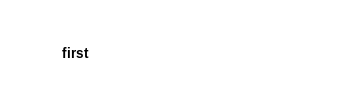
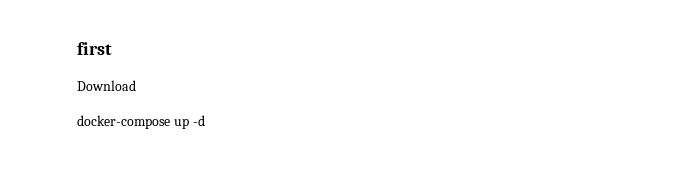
(89, 52) none -> [77,80,136,91] [77,115,205,129] // Download // docker-compose up -d

